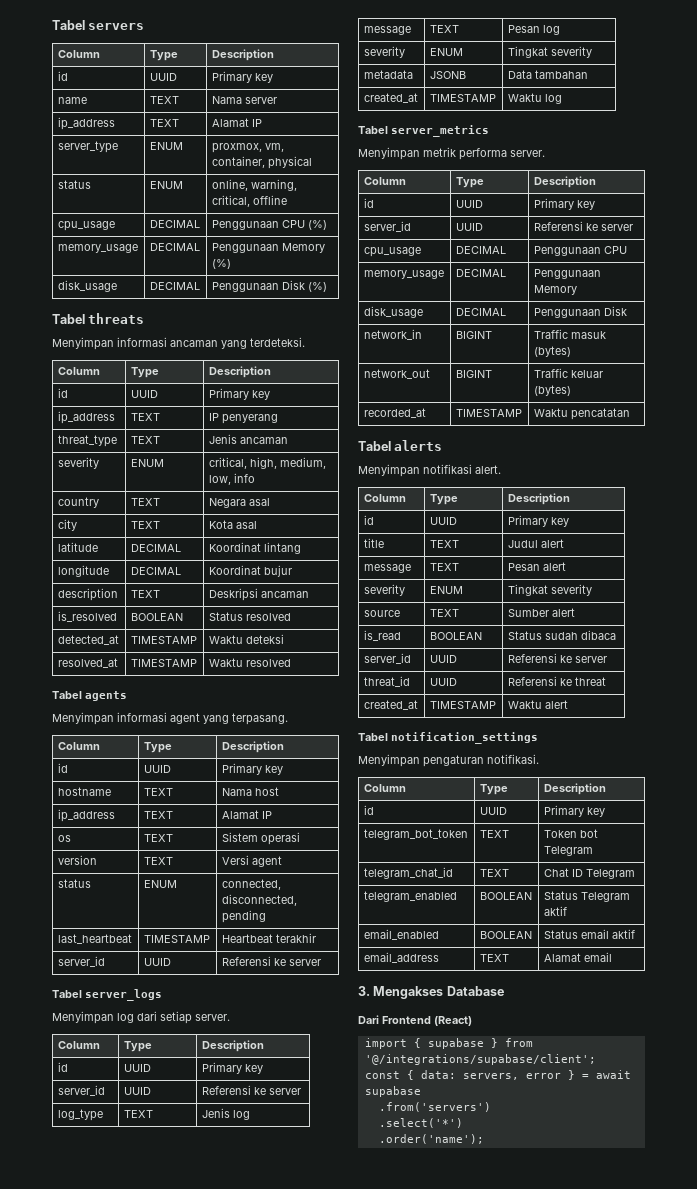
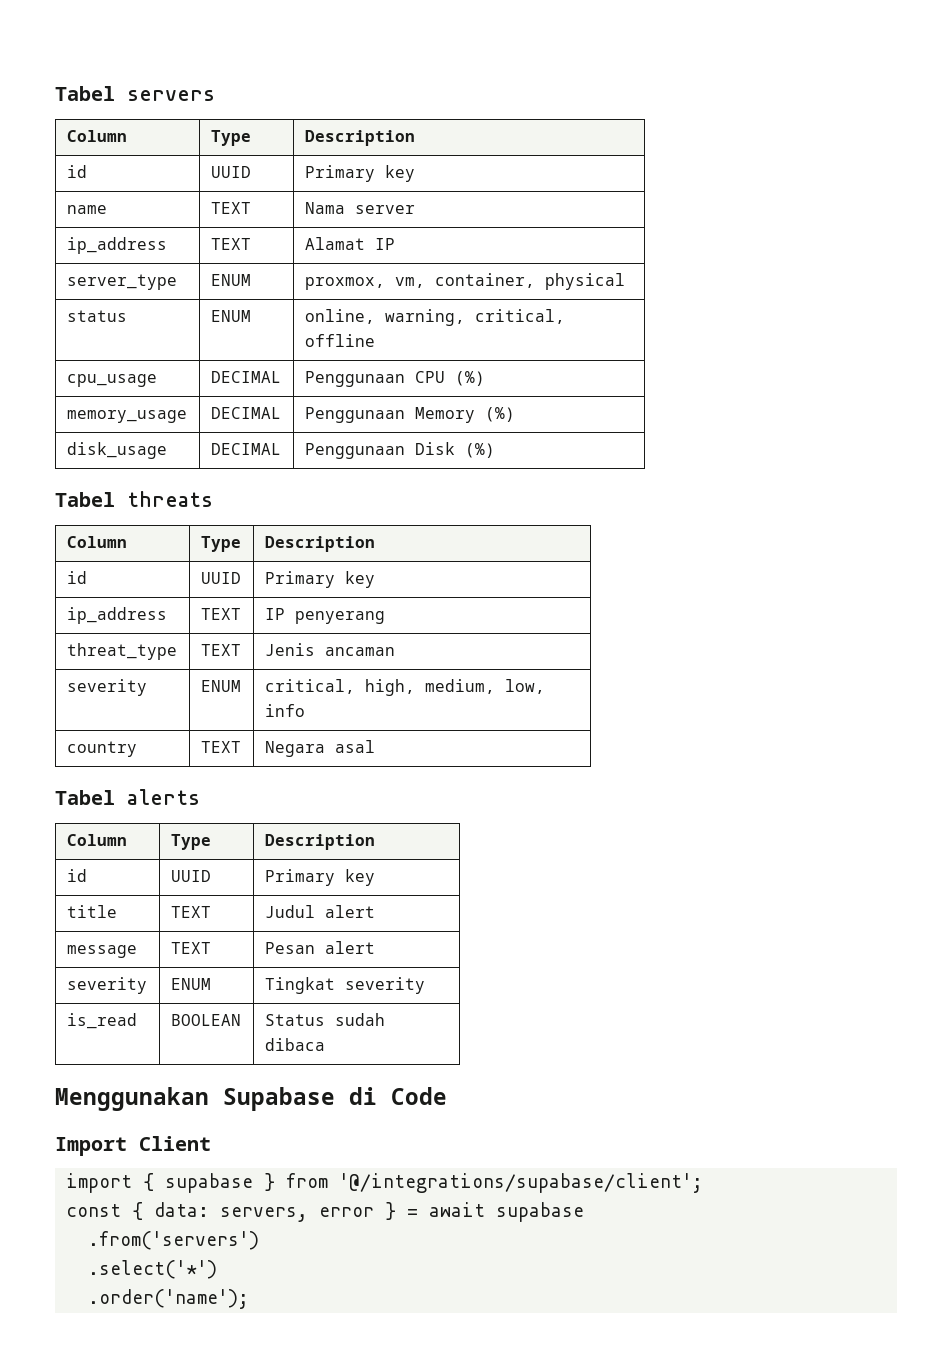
[52,337,305,350] // Menyimpan informasi ancaman yang terdeteksi. -> (213, 499) none
[57,519,77,531] [130,521,160,529] [208,520,257,529] [57,542,98,552] [130,544,181,552] [208,542,301,554] [57,565,109,577] [130,567,181,575] [208,565,292,577] [57,588,118,601] [130,590,160,598] [208,588,309,601] [57,611,117,622] [130,613,183,621] [208,612,291,621] [57,635,119,645] [130,636,197,644] [208,634,284,644] [57,658,118,668] [130,659,197,667] [208,658,291,667] [52,691,127,701] [52,712,288,725] [57,742,100,750] [143,742,172,753] [221,741,284,753] [57,763,68,773] [143,765,171,773] [221,763,283,775] [57,787,111,796] [143,788,173,796] [221,787,279,796] [57,809,115,822] [143,811,173,819] [221,810,272,819] [57,835,71,842] [143,834,173,842] [221,832,300,845] [57,855,97,865] [143,857,173,865] [221,855,282,867] [57,879,91,888] [143,880,177,888] [221,879,281,890] [221,894,297,906] [221,910,266,923] [57,934,132,944] [143,935,210,943] [221,933,316,943] [57,956,105,967] [143,958,171,966] [221,956,321,966] [52,989,162,1001] [52,1011,230,1024] [57,1041,100,1049] [123,1041,152,1052] [201,1040,264,1052] [57,1062,68,1072] [123,1064,151,1072] [201,1062,263,1074] [57,1085,105,1096] [123,1087,151,1095] [201,1085,301,1095] [57,1109,103,1121] [123,1110,153,1118] [201,1108,250,1120] [363,26,411,35] [429,25,459,33] [507,25,560,35] [363,46,405,58] [429,48,463,56] [507,46,592,58] [363,70,413,79] [429,71,466,79] [507,70,588,79] [363,93,418,103] [429,94,496,102] [507,93,562,104] [358,125,489,137] [358,147,545,160] [363,177,406,185] [455,177,484,188] [533,176,596,188] [363,198,374,208] [455,200,483,208] [533,198,595,210] [363,221,411,232] [455,223,483,231] [533,221,633,231] [363,247,421,257] [455,246,506,254] [533,246,627,256] [363,270,444,279] [455,269,506,277] [533,269,601,279] [533,285,577,295] [363,306,423,318] [455,308,506,316] [533,306,627,318] [363,329,422,340] [455,331,492,339] [533,329,606,339] [533,346,571,357] [363,369,430,379] [455,370,492,378] [533,368,603,378] [533,385,571,396] [363,408,426,418] [455,409,522,417] [533,408,630,420] // city | TEXT | Kota asal // latitude | DECIMAL | Koordinat lintang // longitude | DECIMAL | Koordinat bujur // description | TEXT | Deskripsi ancaman // is_resolved | BOOLEAN | Status resolved // detected_at | TIMESTAMP | Waktu deteksi // resolved_at | TIMESTAMP | Waktu resolved // Tabel agents // Menyimpan informasi agent yang terpasang. // Column | Type | Description // id | UUID | Primary key // hostname | TEXT | Nama host // ip_address | TEXT | Alamat IP // os | TEXT | Sistem operasi // version | TEXT | Versi agent // status | ENUM | connected, disconnected, pending // last_heartbeat | TIMESTAMP | Heartbeat terakhir // server_id | UUID | Referensi ke server // Tabel server_logs // Menyimpan log dari setiap server. // Column | Type | Description // id | UUID | Primary key // server_id | UUID | Referensi ke server // log_type | TEXT | Jenis log // message | TEXT | Pesan log // severity | ENUM | Tingkat severity // metadata | JSONB | Data tambahan // created_at | TIMESTAMP | Waktu log // Tabel server_metrics // Menyimpan metrik performa server. // Column | Type | Description // id | UUID | Primary key // server_id | UUID | Referensi ke server // cpu_usage | DECIMAL | Penggunaan CPU // memory_usage | DECIMAL | Penggunaan Memory // disk_usage | DECIMAL | Penggunaan Disk // network_in | BIGINT | Traffic masuk (bytes) // network_out | BIGINT | Traffic keluar (bytes) // recorded_at | TIMESTAMP | Waktu pencatatan -> (375, 746) none
[358,464,501,477] // Menyimpan notifikasi alert. -> (200, 797) none
[363,610,400,617] [429,609,459,617] [507,608,575,617] // source | TEXT | Sumber alert -> (425, 985) none
[363,653,411,664] [429,655,457,663] [507,653,607,663] [363,676,410,687] [429,678,457,686] [507,676,606,686] [363,700,418,710] [429,701,496,709] [507,700,568,709] [358,732,538,744] [358,754,539,767] [363,784,406,792] [479,784,508,795] [543,783,606,795] [363,805,374,815] [479,807,507,815] [543,805,605,817] [363,829,468,840] [479,830,509,838] [543,829,598,838] [543,846,593,856] [363,867,453,879] [479,869,509,877] [543,868,635,879] [363,891,457,902] [479,892,532,900] [543,891,630,902] [543,906,567,916] [363,929,439,940] [479,931,532,939] [543,929,635,939] [363,952,439,963] [479,954,509,962] [543,952,612,962] [358,986,504,999] [358,1015,472,1026] // server_id | UUID | Referensi ke server // threat_id | UUID | Referensi ke threat // created_at | TIMESTAMP | Waktu alert // Tabel notification_settings // Menyimpan pengaturan notifikasi. // Column | Type | Description // id | UUID | Primary key // telegram_bot_token | TEXT | Token bot Telegram // telegram_chat_id | TEXT | Chat ID Telegram // telegram_enabled | BOOLEAN | Status Telegram aktif // email_enabled | BOOLEAN | Status email aktif // email_address | TEXT | Alamat email // 3. Mengakses Database // Dari Frontend (React) -> [55,1087,447,1111] [55,1136,211,1156] // Menggunakan Supabase di Code // Import Client

